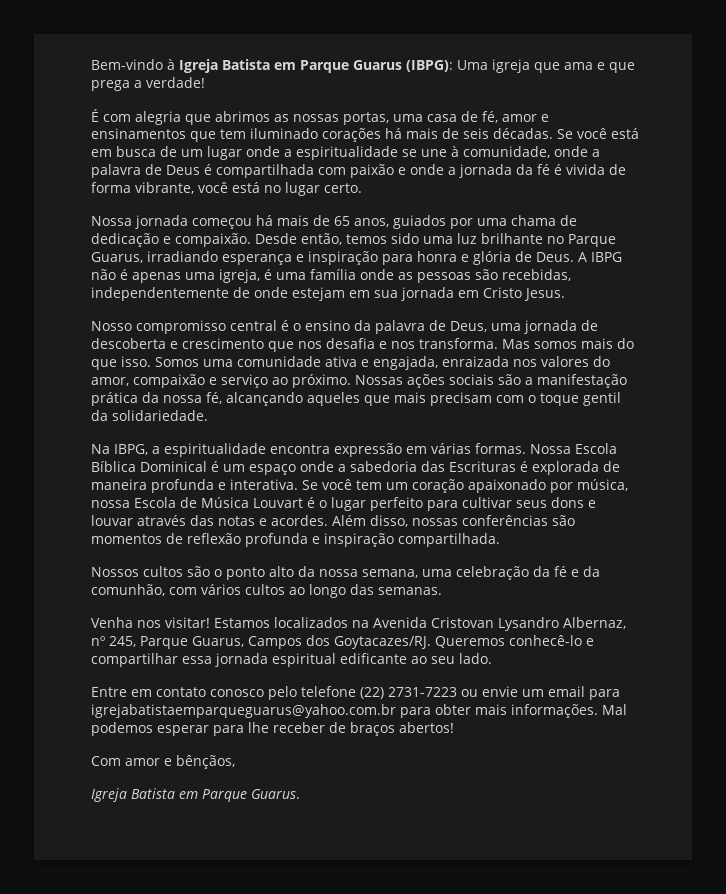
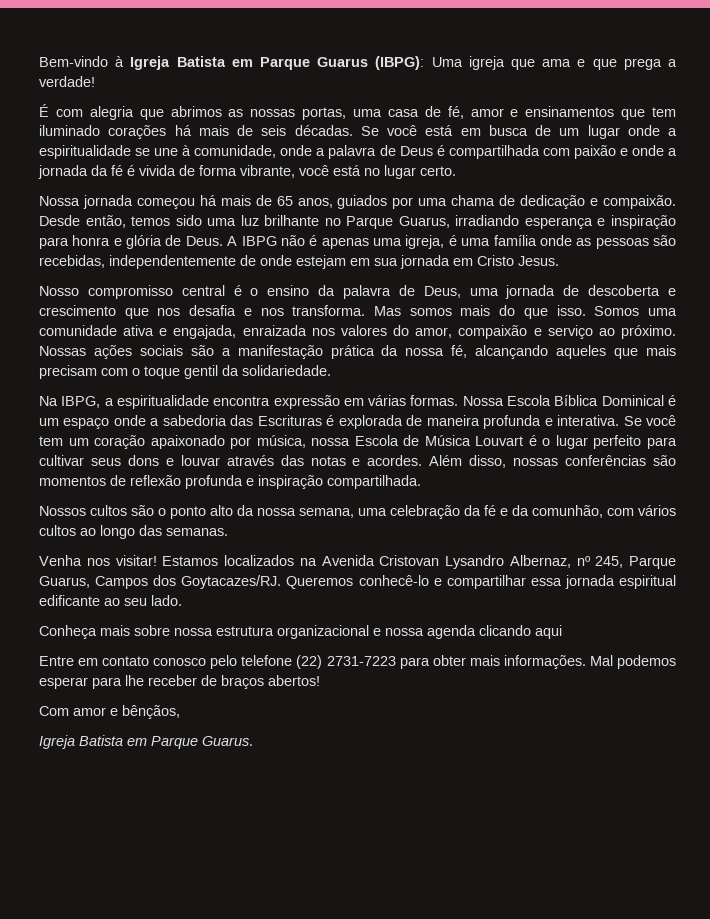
(492, 658) none -> [39,625,562,639] // Conheça mais sobre nossa estrutura organizacional e nossa agenda clicando aqui
[461,686,620,700] [91,704,396,718] ou envie um email para igrejabatistaemparqueguarus@yahoo.com.br -> (396, 661) none

